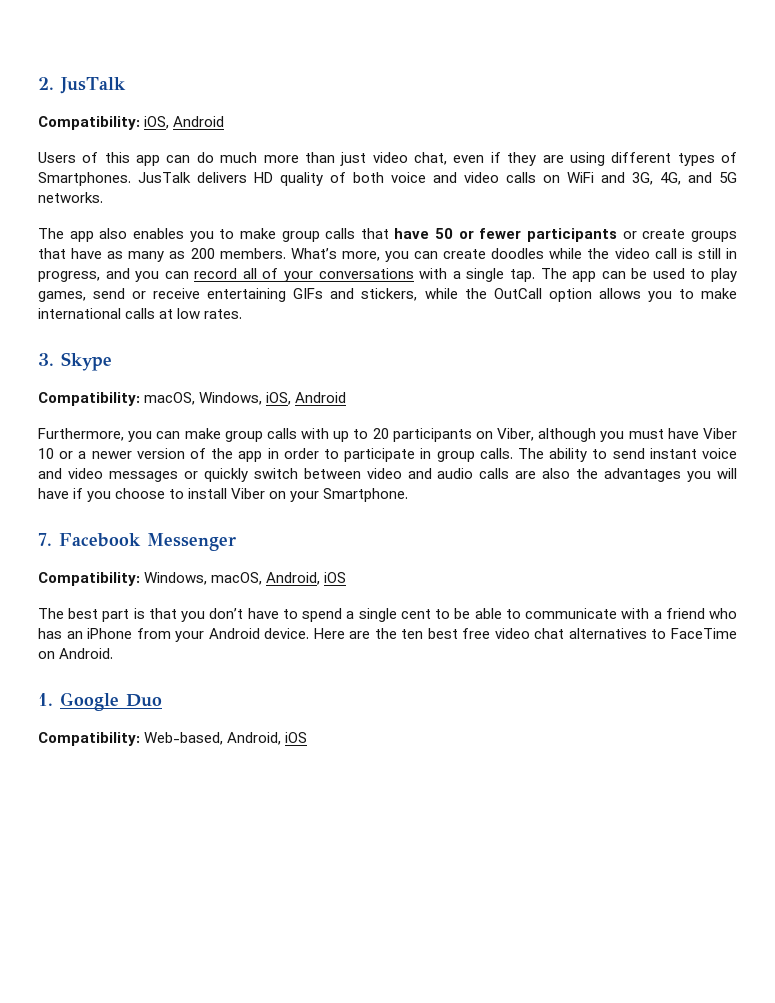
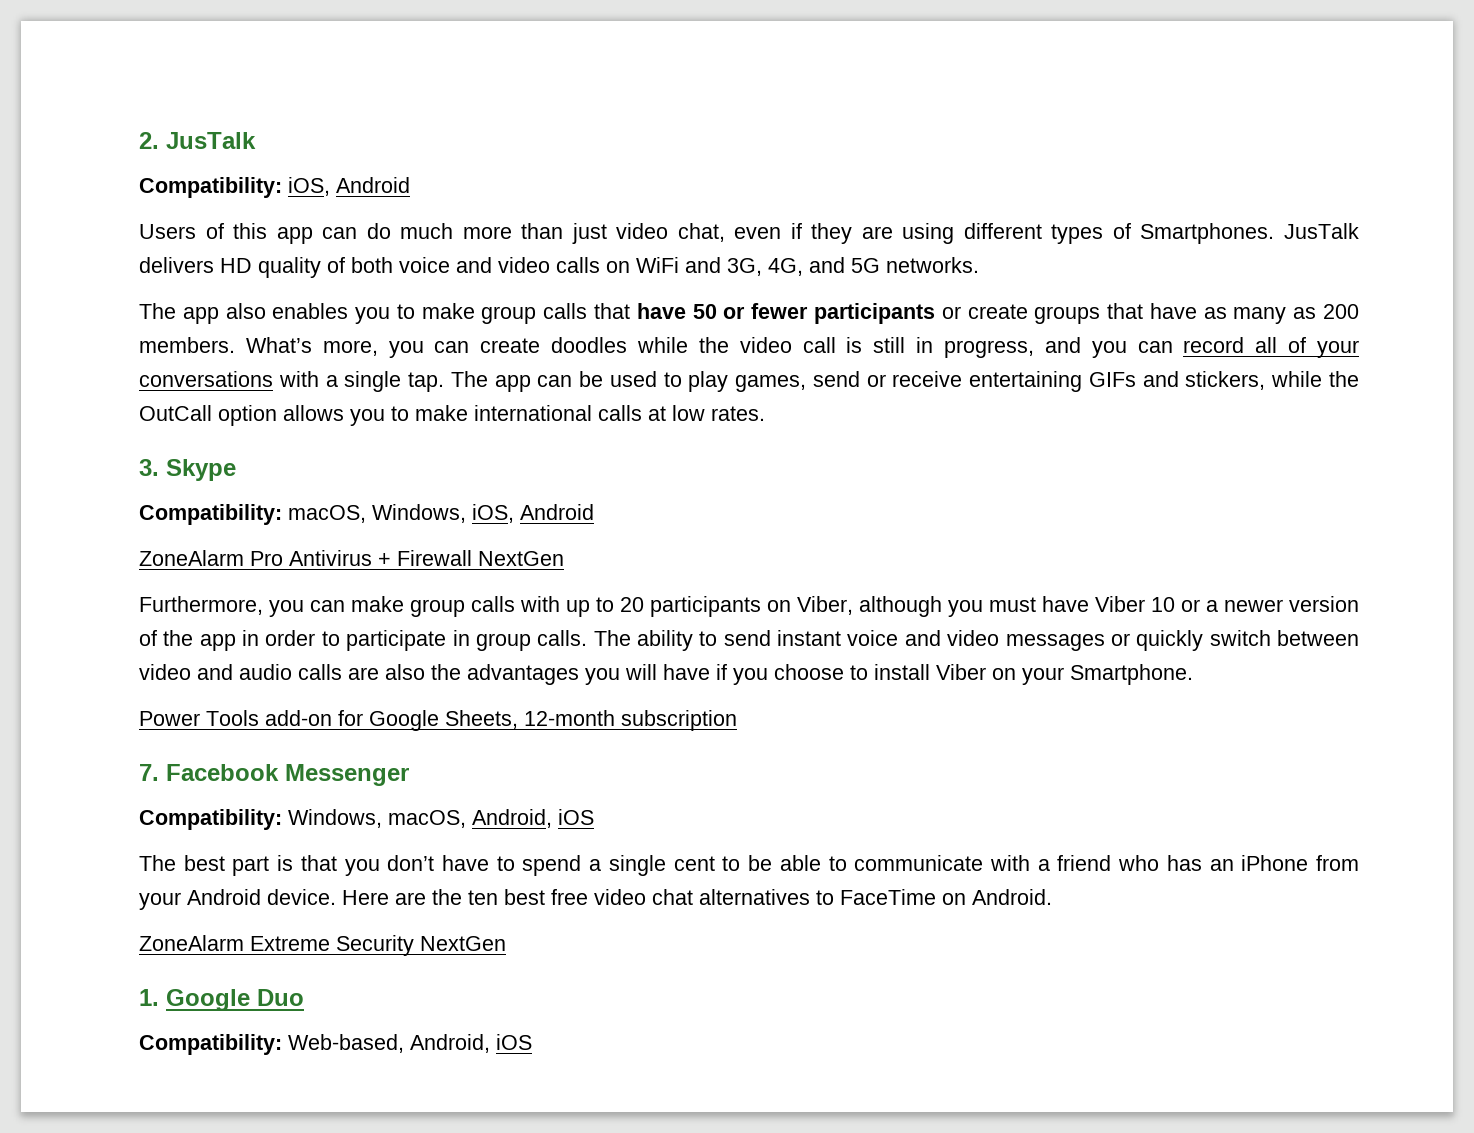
(347, 397) none -> [139,550,564,566] // ZoneAlarm Pro Antivirus + Firewall NextGen
(409, 495) none -> [139,710,737,731] // Power Tools add-on for Google Sheets, 12-month subscription
(114, 653) none -> [139,935,506,956] // ZoneAlarm Extreme Security NextGen

